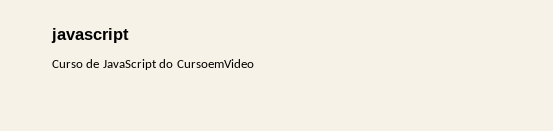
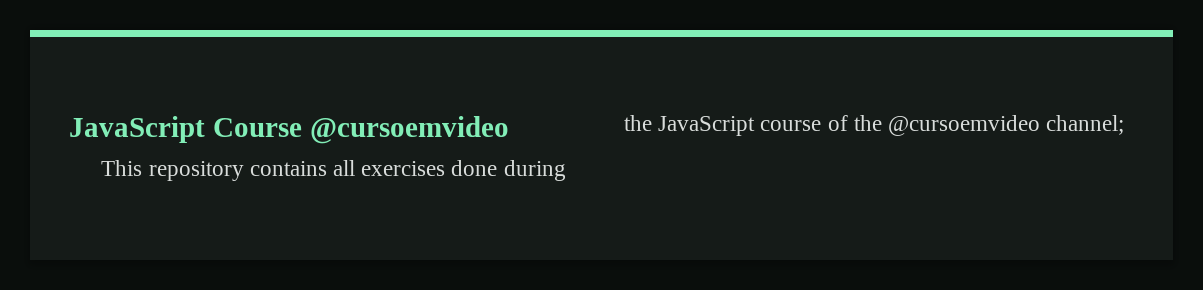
[51,28,129,43] [52,59,254,70] javascript // Curso de JavaScript do CursoemVideo -> [69,116,509,144] [101,160,566,181] [624,115,1125,136] JavaScript Course @cursoemvideo // This repository contains all exercises done during the JavaScript course of the @cursoemvideo channel;

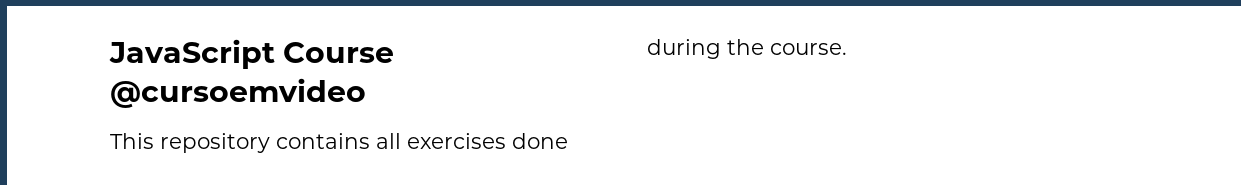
[658,115,1125,136] JavaScript course of the @cursoemvideo channel; -> [770,43,847,55] course.

